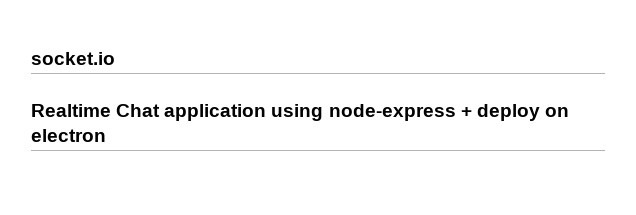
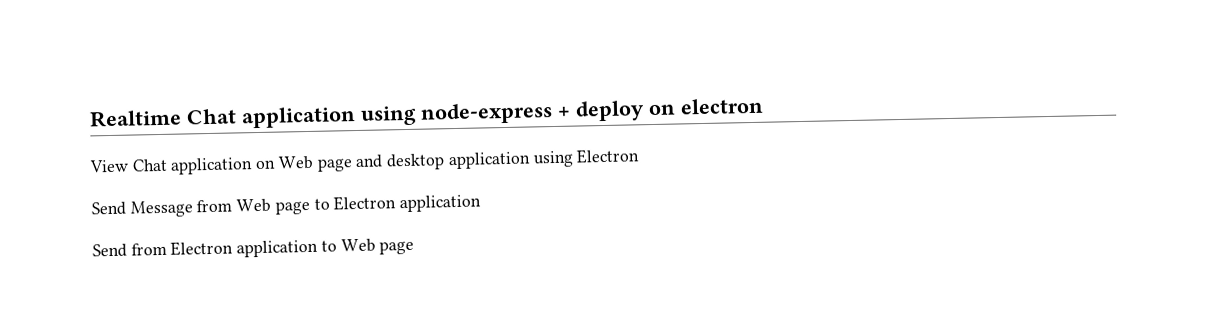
[31,52,115,65] socket.io // -> (89, 118) none
(106, 135) none -> [89,148,641,175] [91,194,482,218] [92,238,415,258] // View Chat application on Web page and desktop application using Electron // Send Message from Web page to Electron application // Send from Electron application to Web page

